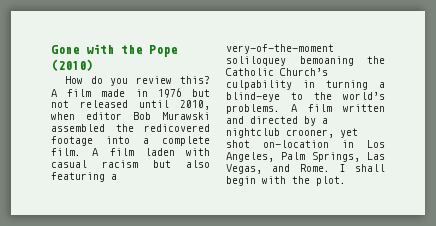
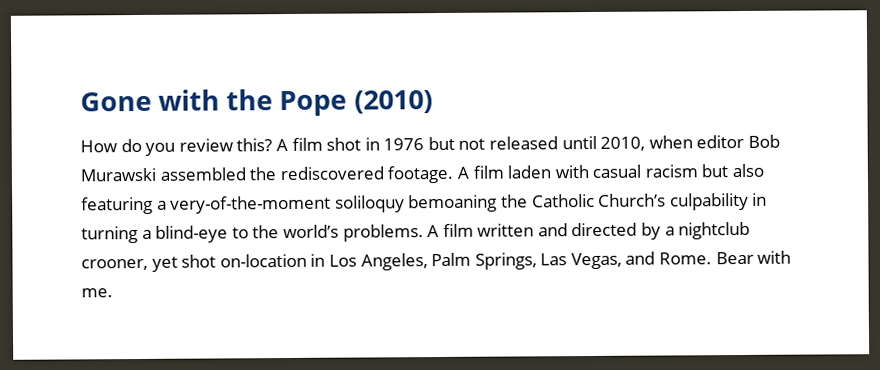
[101,89,126,97] made -> [326,137,362,151] shot
[144,124,210,132] [51,136,210,146] [51,148,81,156] redicovered footage into a complete film. -> [279,165,454,184] rediscovered footage.
[226,56,286,66] soliloquey -> [334,195,405,213] soliloquy
[339,164,385,172] [226,176,346,186] I shall begin with the plot. -> [715,250,792,265] [81,288,113,298] Bear with me.

